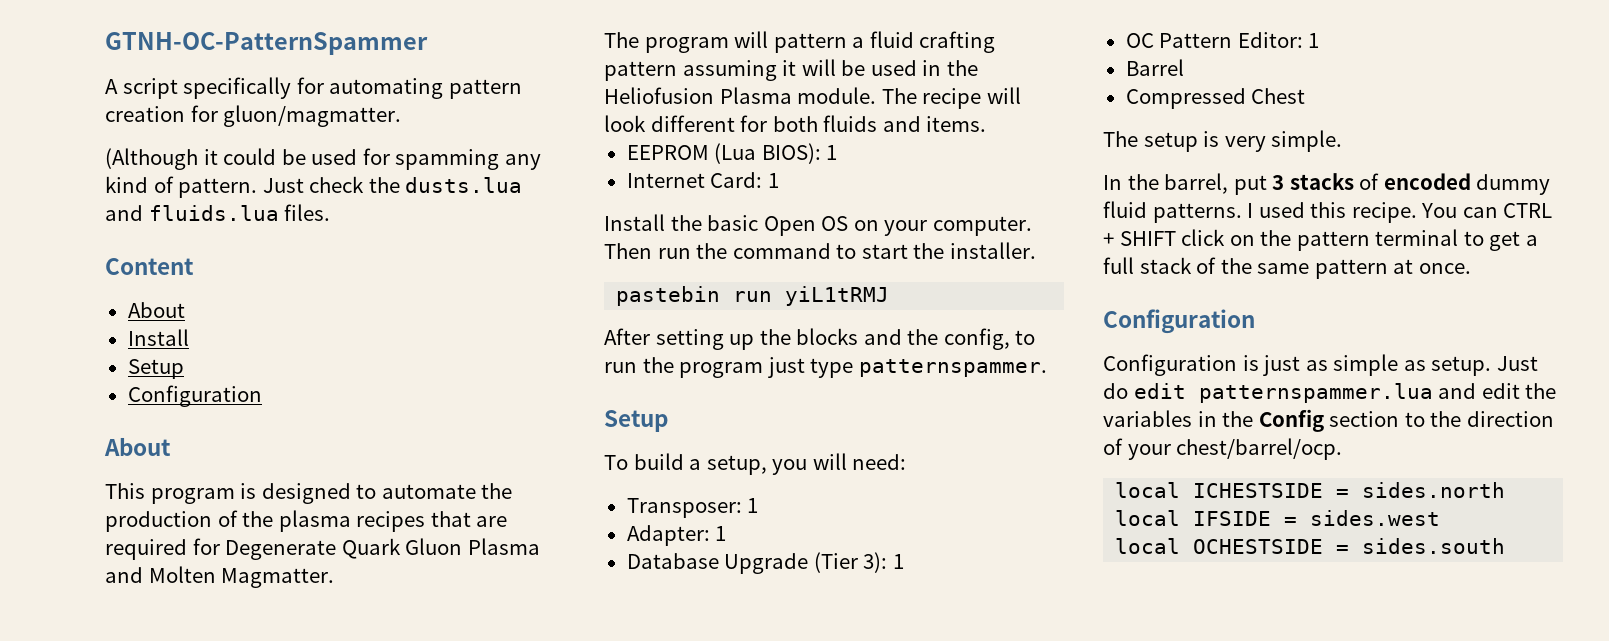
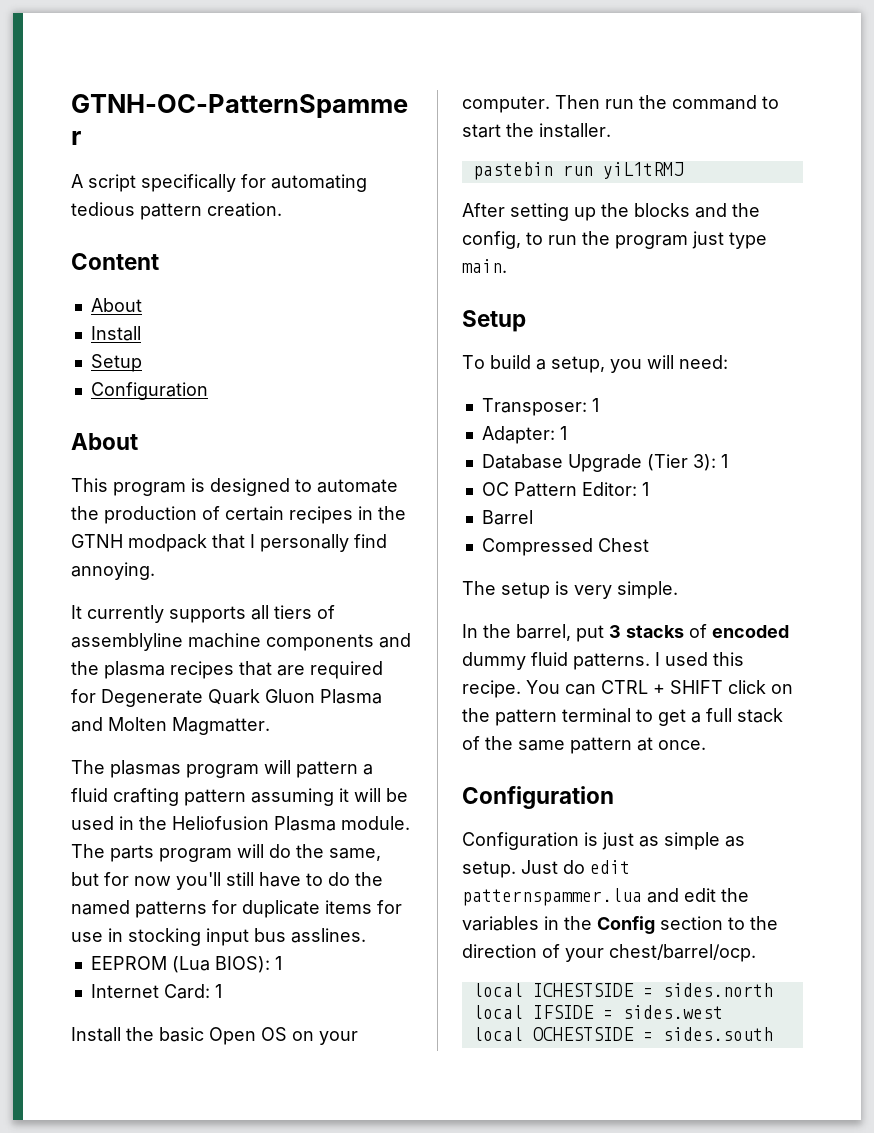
[448,79,522,99] [105,105,402,127] [105,148,541,170] [105,176,523,198] [105,204,331,221] pattern creation for gluon/magmatter. // (Although it could be used for spamming any kind of pattern. Just check the dusts.lua and fluids.lua files. -> [71,202,282,220] tedious pattern creation.
(238, 518) none -> [225,506,406,524] [71,534,387,552] [71,562,155,580] [71,605,335,623] [71,633,411,651] certain recipes in the GTNH modpack that I personally find annoying. // It currently supports all tiers of assemblyline machine components and
(639, 40) none -> [110,760,181,778] plasmas
[922,87,1021,109] [604,115,987,132] recipe will look different for both fluids and items. -> [110,844,381,862] [71,872,383,890] [71,900,402,918] [71,928,366,946] parts program will do the same, but for now you'll still have to do the named patterns for duplicate items for use in stocking input bus asslines.
[858,359,1047,377] patternspammer. -> [462,259,507,273] main.

